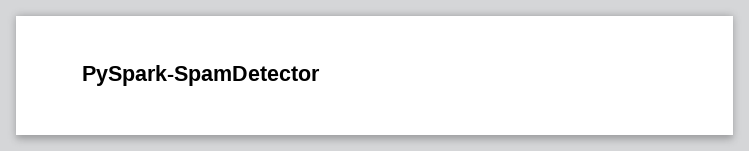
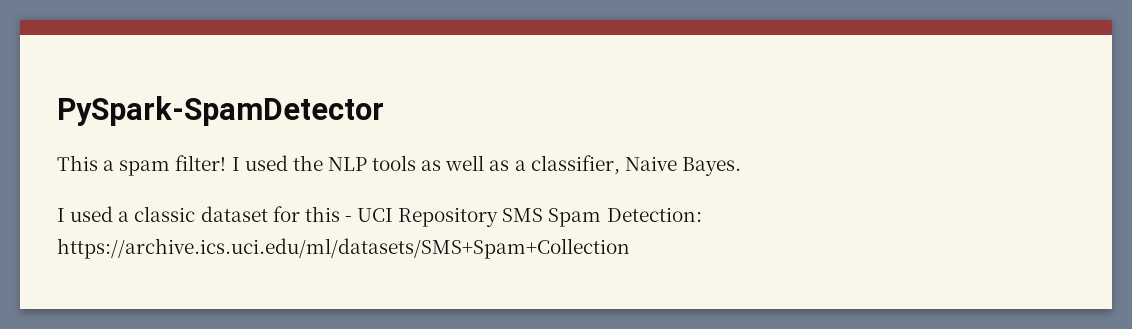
(320, 75) none -> [57,155,741,176] [57,206,702,227] [57,238,630,259] // This a spam filter! I used the NLP tools as well as a classifier, Naive Bayes. // I used a classic dataset for this - UCI Repository SMS Spam Detection: https://archive.ics.uci.edu/ml/datasets/SMS+Spam+Collection

